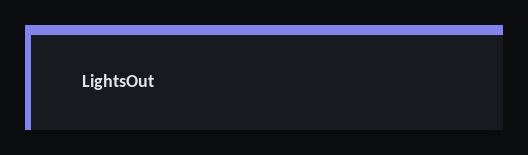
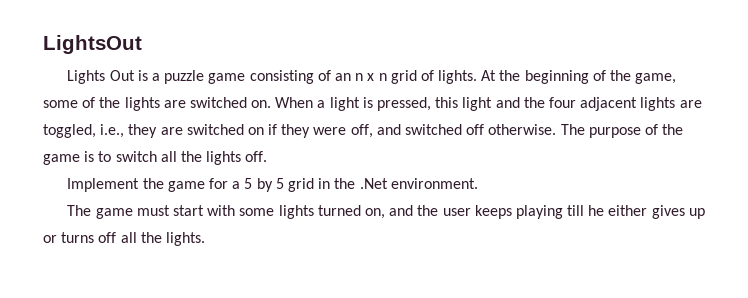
(154, 82) none -> [67,70,677,84] [43,97,702,111] [43,124,684,138] [43,151,268,165] [67,178,478,192] [67,205,705,219] [43,232,205,246] // Lights Out is a puzzle game consisting of an n x n grid of lights. At the beginning of the game, some of the lights are switched on. When a light is pressed, this light and the four adjacent lights are toggled, i.e., they are switched on if they were off, and switched off otherwise. The purpose of the game is to switch all the lights off. // Implement the game for a 5 by 5 grid in the .Net environment. // The game must start with some lights turned on, and the user keeps playing till he either gives up or turns off all the lights.

